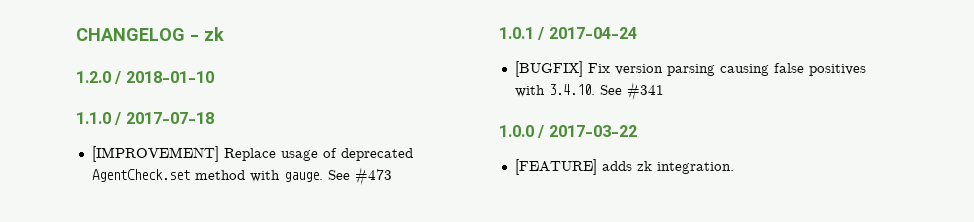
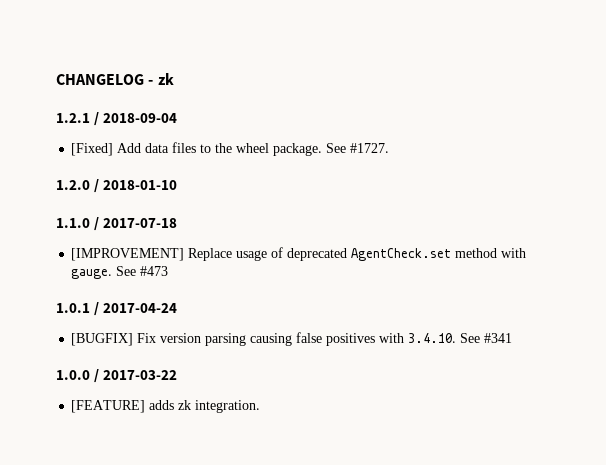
(224, 34) none -> [56,112,178,126] [71,142,390,156] // 1.2.1 / 2018-09-04 // [Fixed] Add data files to the wheel package. See #1727.

